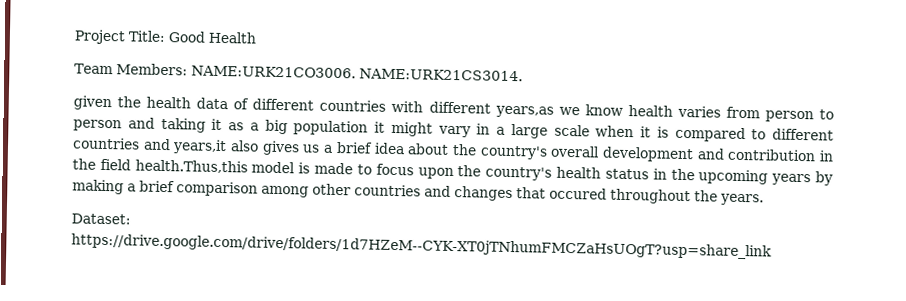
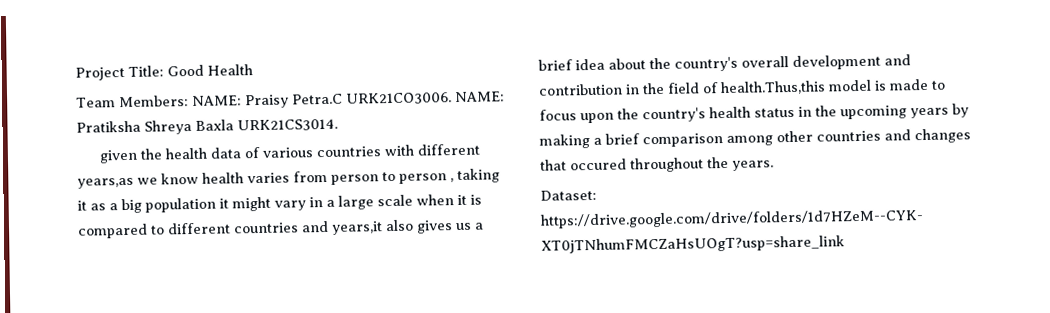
[190,65,523,82] NAME:URK21CO3006. NAME:URK21CS3014. -> [191,91,505,109] [76,118,338,135] NAME: Praisy Petra.C URK21CO3006. NAME: Pratiksha Shreya Baxla URK21CS3014.
[252,98,315,111] different -> [262,147,314,158] various
[127,117,155,129] and -> [450,178,454,183] ,
(131, 164) none -> [702,82,719,94] of

